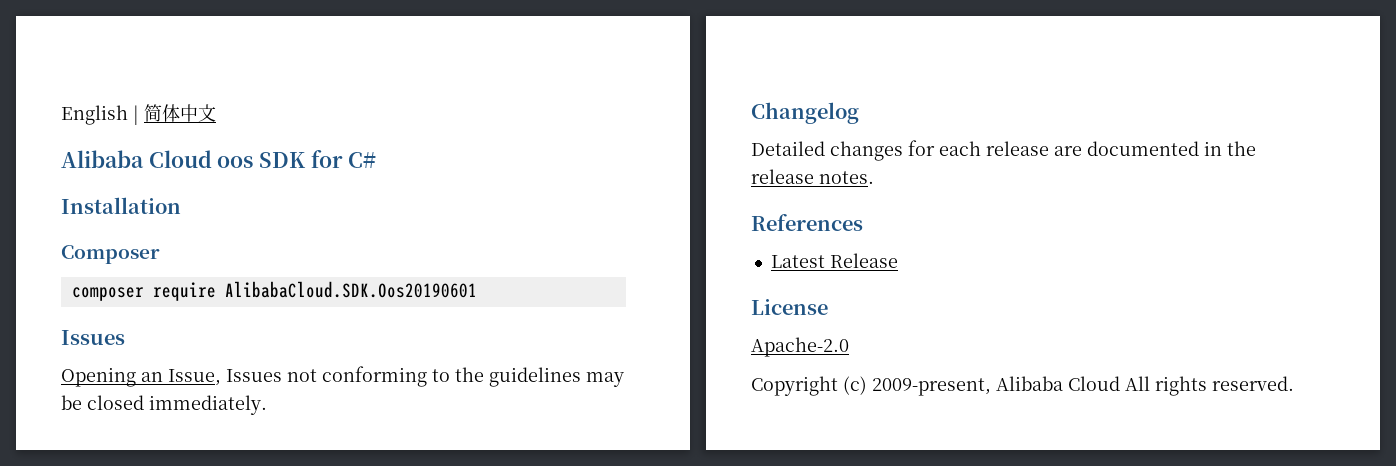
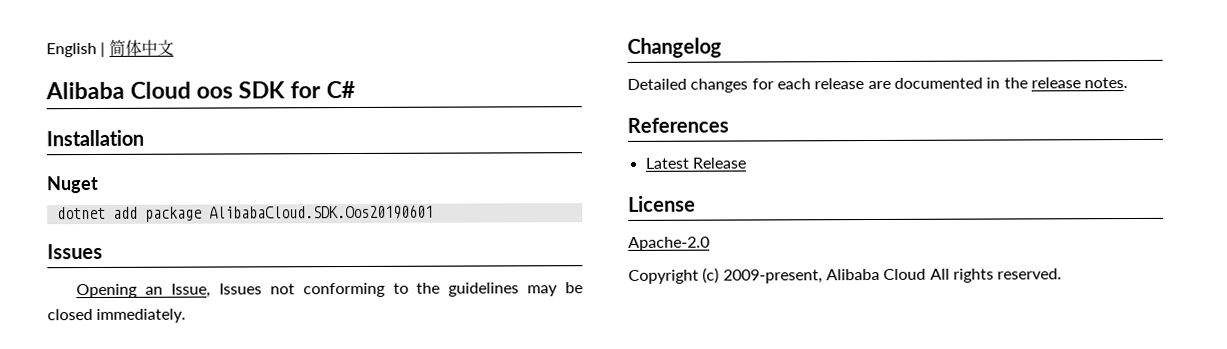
[61,245,160,264] [71,282,216,301] Composer // composer require -> [47,175,99,194] [56,206,202,222] Nuget // dotnet add package

